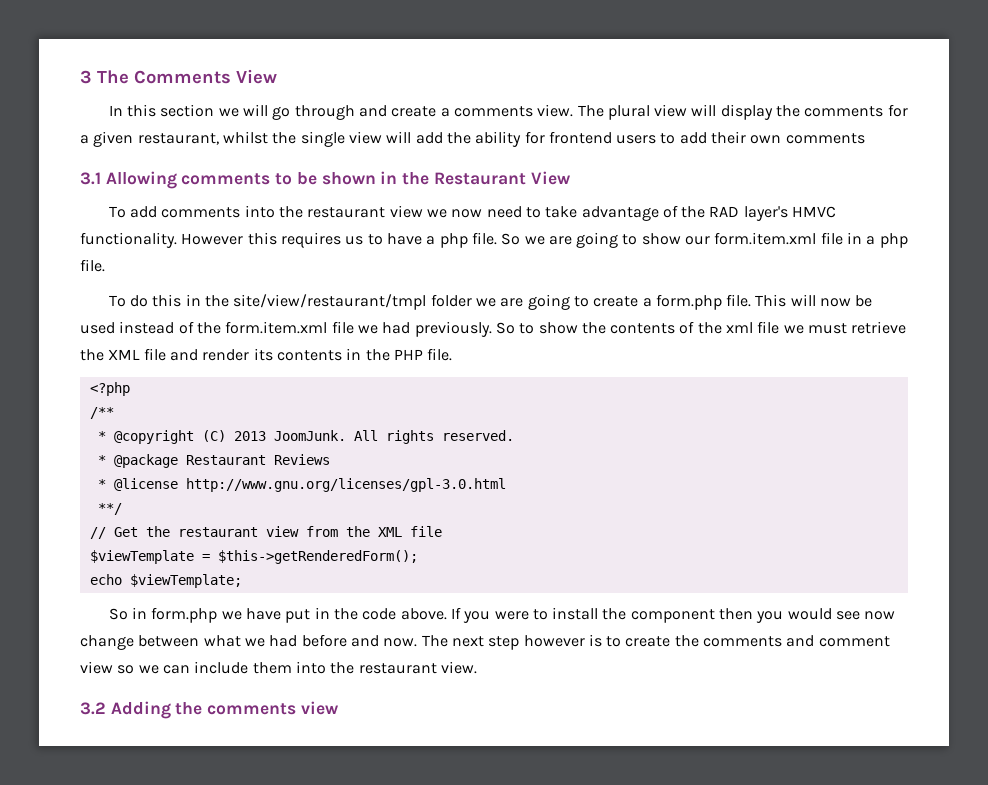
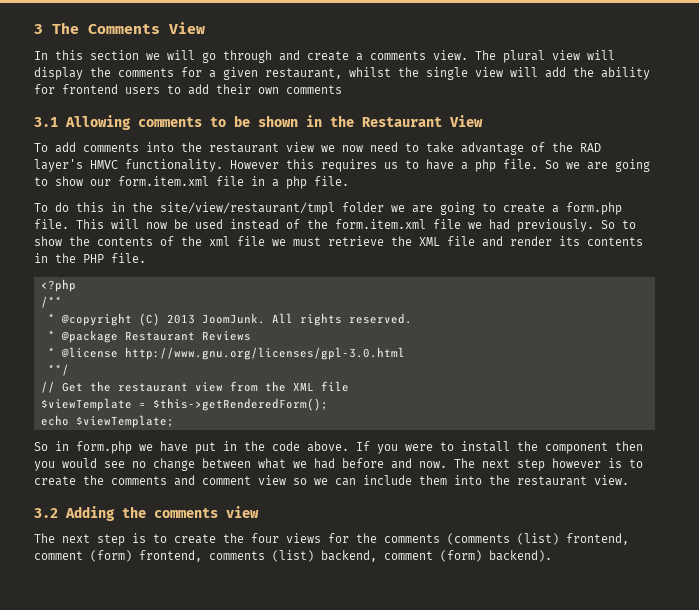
[864,611,896,620] now -> [132,461,146,468] no
(338, 708) none -> [34,533,629,546] [34,550,552,562] // The next step is to create the four views for the comments (comments (list) frontend, comment (form) frontend, comments (list) backend, comment (form) backend).

